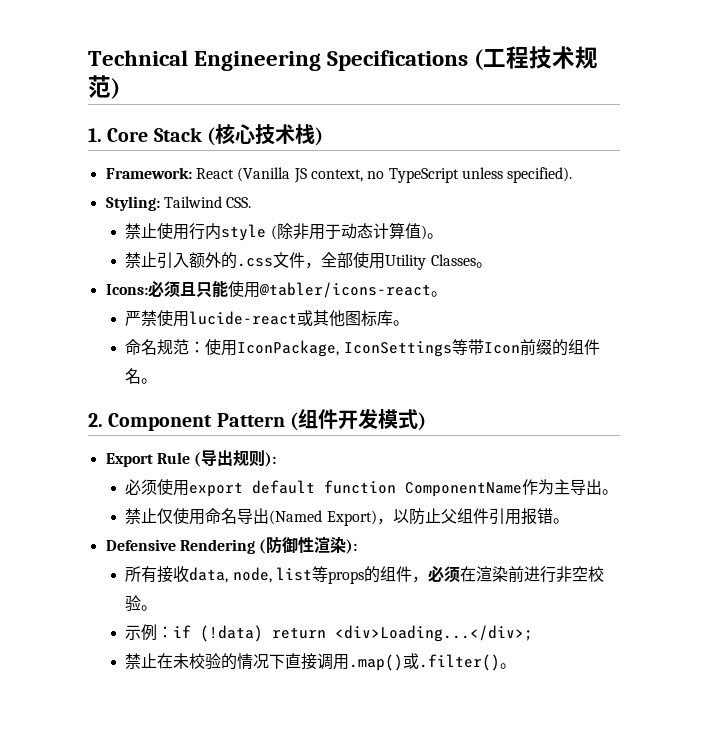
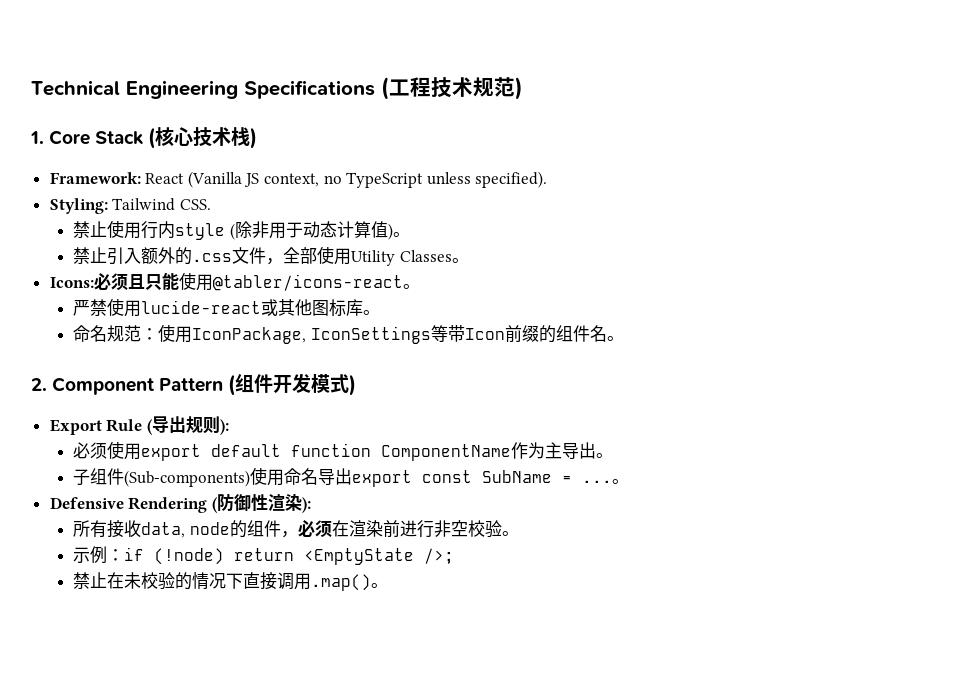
[125,508,174,524] 禁止仅 -> [73,468,251,487] 子组件(Sub-components)
[269,508,553,526] (Named Export)，以防止父组件引用报错 -> [352,470,613,487] export const SubName = ...
[232,566,365,584] node, list等props -> [189,522,230,535] node
[200,625,534,642] (!data) return <div>Loading...</div>; -> [154,548,455,565] (!node) return <EmptyState />;
[403,653,501,671] 或.filter() -> (372, 582) none

